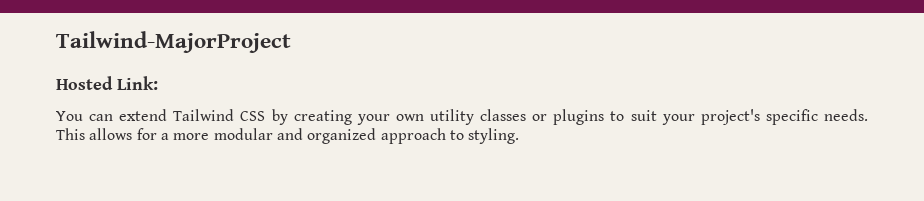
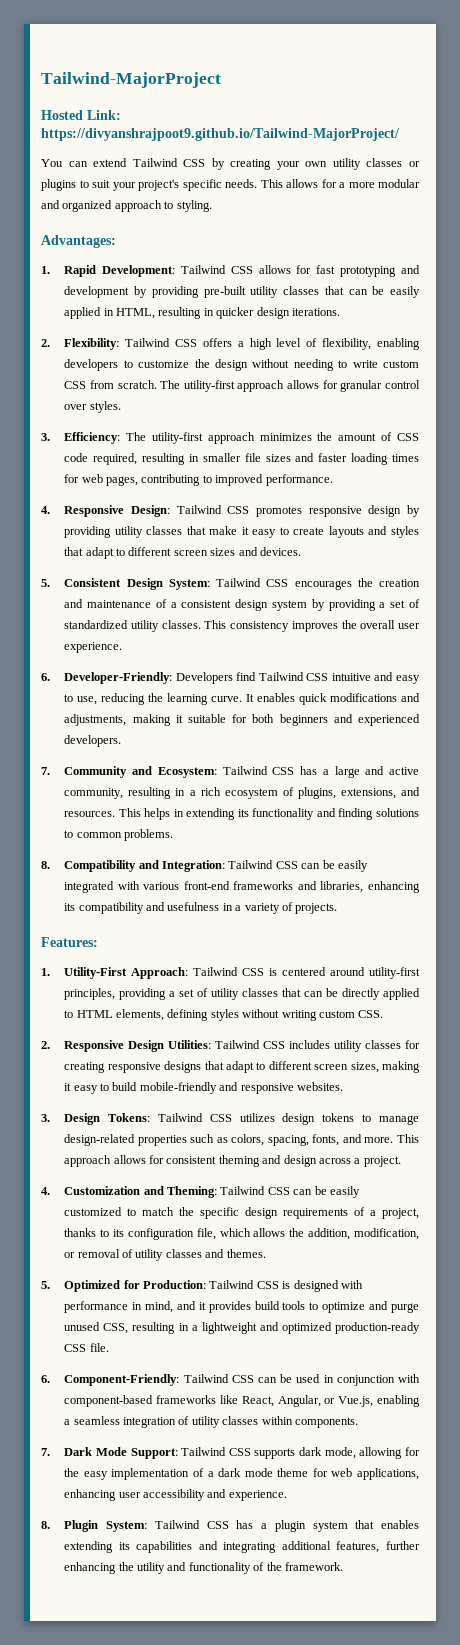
(158, 83) none -> [41,128,400,141] https://divyanshrajpoot9.github.io/Tailwind-MajorProject/
(520, 136) none -> [41,235,116,248] [41,265,420,277] [64,286,420,298] [64,307,340,319] [41,338,420,350] [64,359,419,371] [64,380,420,392] [64,401,121,413] [41,432,419,444] [64,453,420,465] [64,474,333,486] [41,505,421,517] [64,526,419,538] [64,547,301,559] [41,578,420,590] [64,599,420,611] [64,620,420,632] [64,642,123,653] [41,672,420,684] [64,693,420,705] [64,714,420,726] [64,735,122,747] [41,766,419,778] [64,787,420,799] [64,808,419,820] [64,829,174,841] [41,860,368,872] [64,881,420,893] [64,902,338,914] [41,937,98,947] [41,967,420,979] [64,988,420,1000] [64,1009,384,1021] [41,1040,420,1052] [64,1061,421,1073] [64,1082,343,1094] [41,1113,419,1125] [64,1134,419,1146] [64,1155,401,1167] [41,1186,360,1198] [64,1207,420,1219] [64,1228,419,1240] [64,1249,266,1261] [41,1280,363,1292] [64,1301,420,1313] [64,1322,420,1334] [64,1343,109,1352] [41,1374,420,1386] [64,1395,420,1407] [64,1416,358,1428] [41,1447,420,1459] [64,1468,419,1480] [64,1489,287,1501] [41,1520,420,1532] [64,1541,420,1553] [64,1562,343,1574] // Advantages: // 1. Rapid Development: Tailwind CSS allows for fast prototyping and development by providing pre-built utility classes that can be easily applied in HTML, resulting in quicker design iterations. // 2. Flexibility: Tailwind CSS offers a high level of flexibility, enabling developers to customize the design without needing to write custom CSS from scratch. The utility-first approach allows for granular control over styles. // 3. Efficiency: The utility-first approach minimizes the amount of CSS code required, resulting in smaller file sizes and faster loading times for web pages, contributing to improved performance. // 4. Responsive Design: Tailwind CSS promotes responsive design by providing utility classes that make it easy to create layouts and styles that adapt to different screen sizes and devices. // 5. Consistent Design System: Tailwind CSS encourages the creation and maintenance of a consistent design system by providing a set of standardized utility classes. This consistency improves the overall user experience. // 6. Developer-Friendly: Developers find Tailwind CSS intuitive and easy to use, reducing the learning curve. It enables quick modifications and adjustments, making it suitable for both beginners and experienced developers. // 7. Community and Ecosystem: Tailwind CSS has a large and active community, resulting in a rich ecosystem of plugins, extensions, and resources. This helps in extending its functionality and finding solutions to common problems. // 8. Compatibility and Integration: Tailwind CSS can be easily integrated with various front-end frameworks and libraries, enhancing its compatibility and usefulness in a variety of projects. // Features: // 1. Utility-First Approach: Tailwind CSS is centered around utility-first principles, providing a set of utility classes that can be directly applied to HTML elements, defining styles without writing custom CSS. // 2. Responsive Design Utilities: Tailwind CSS includes utility classes for creating responsive designs that adapt to different screen sizes, making it easy to build mobile-friendly and responsive websites. // 3. Design Tokens: Tailwind CSS utilizes design tokens to manage design-related properties such as colors, spacing, fonts, and more. This approach allows for consistent theming and design across a project. // 4. Customization and Theming: Tailwind CSS can be easily customized to match the specific design requirements of a project, thanks to its configuration file, which allows the addition, modification, or removal of utility classes and themes. // 5. Optimized for Production: Tailwind CSS is designed with performance in mind, and it provides build tools to optimize and purge unused CSS, resulting in a lightweight and optimized production-ready CSS file. // 6. Component-Friendly: Tailwind CSS can be used in conjunction with component-based frameworks like React, Angular, or Vue.js, enabling a seamless integration of utility classes within components. // 7. Dark Mode Support: Tailwind CSS supports dark mode, allowing for the easy implementation of a dark mode theme for web applications, enhancing user accessibility and experience. // 8. Plugin System: Tailwind CSS has a plugin system that enables extending its capabilities and integrating additional features, further enhancing the utility and functionality of the framework.

